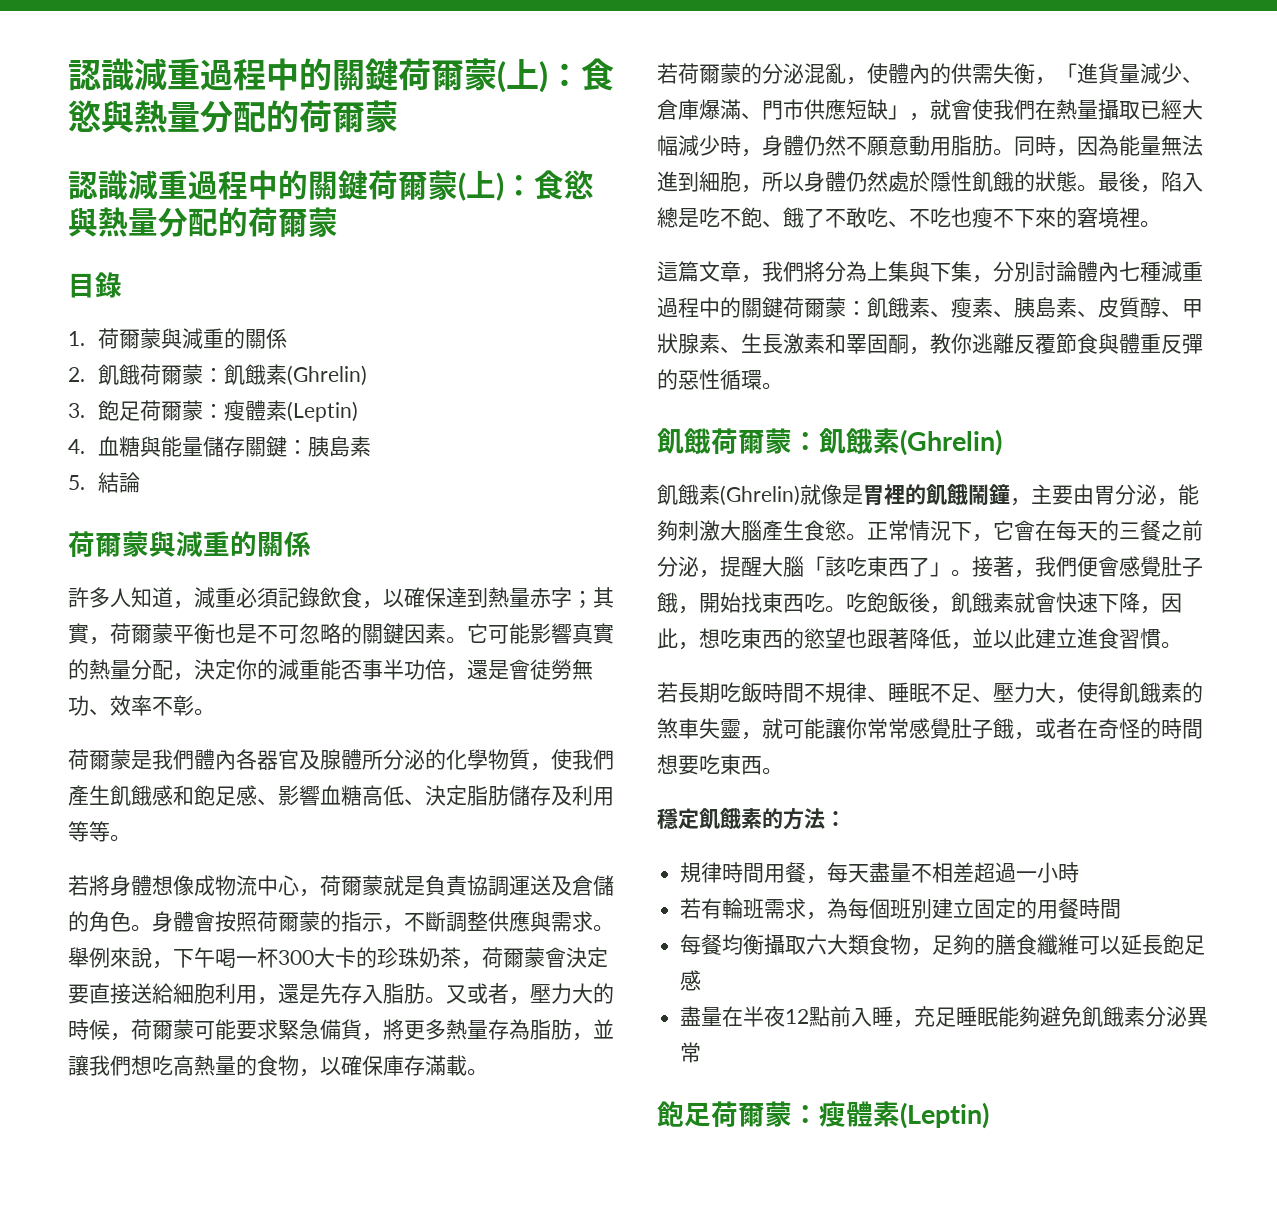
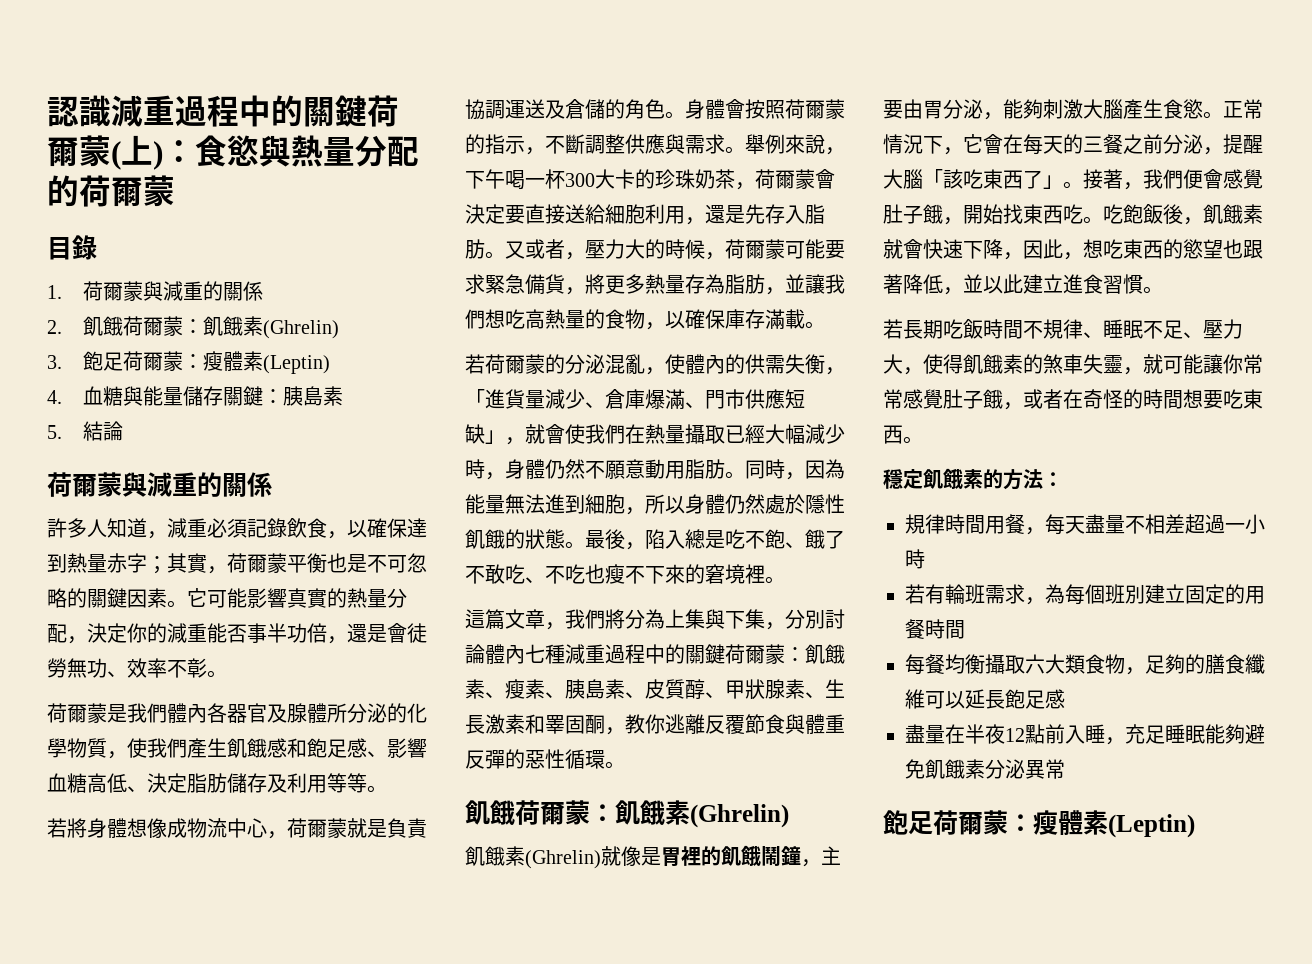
[68,170,594,201] [68,207,338,237] // 認識減重過程中的關鍵荷爾蒙(上)：食慾與熱量分配的荷爾蒙 -> (175, 191) none

